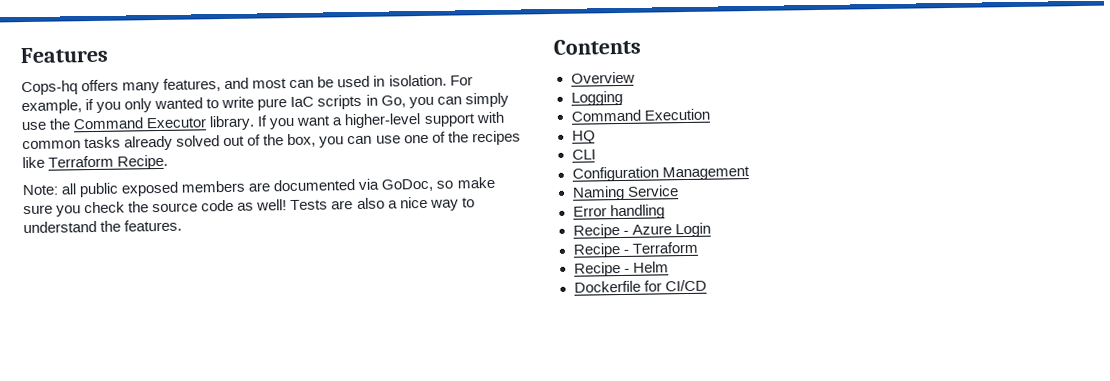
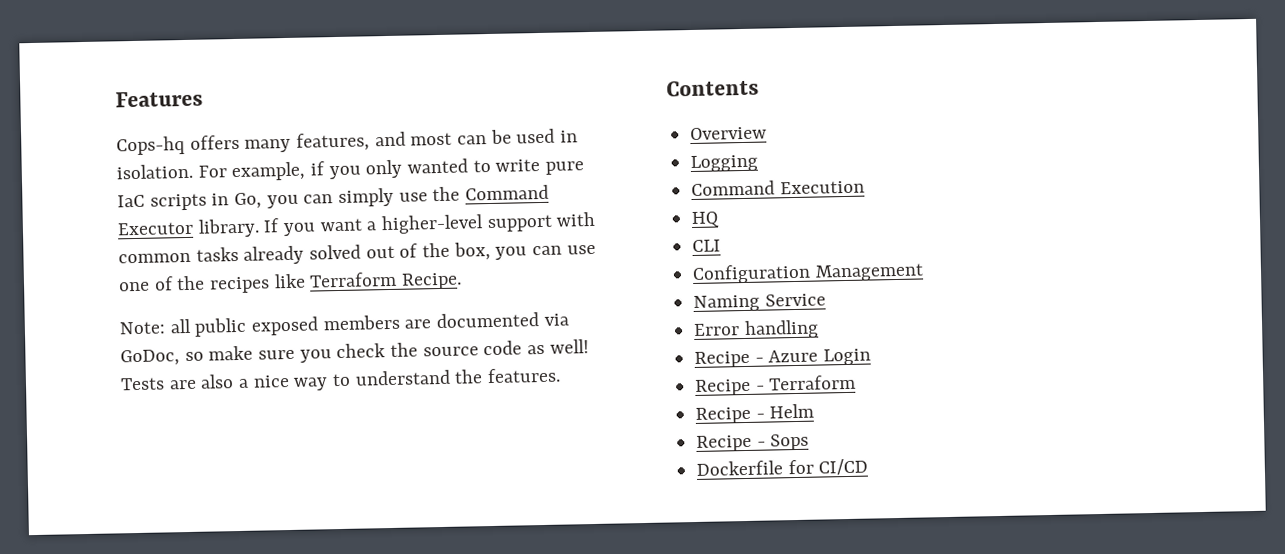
(669, 267) none -> [696,433,810,452] // Recipe - Sops

